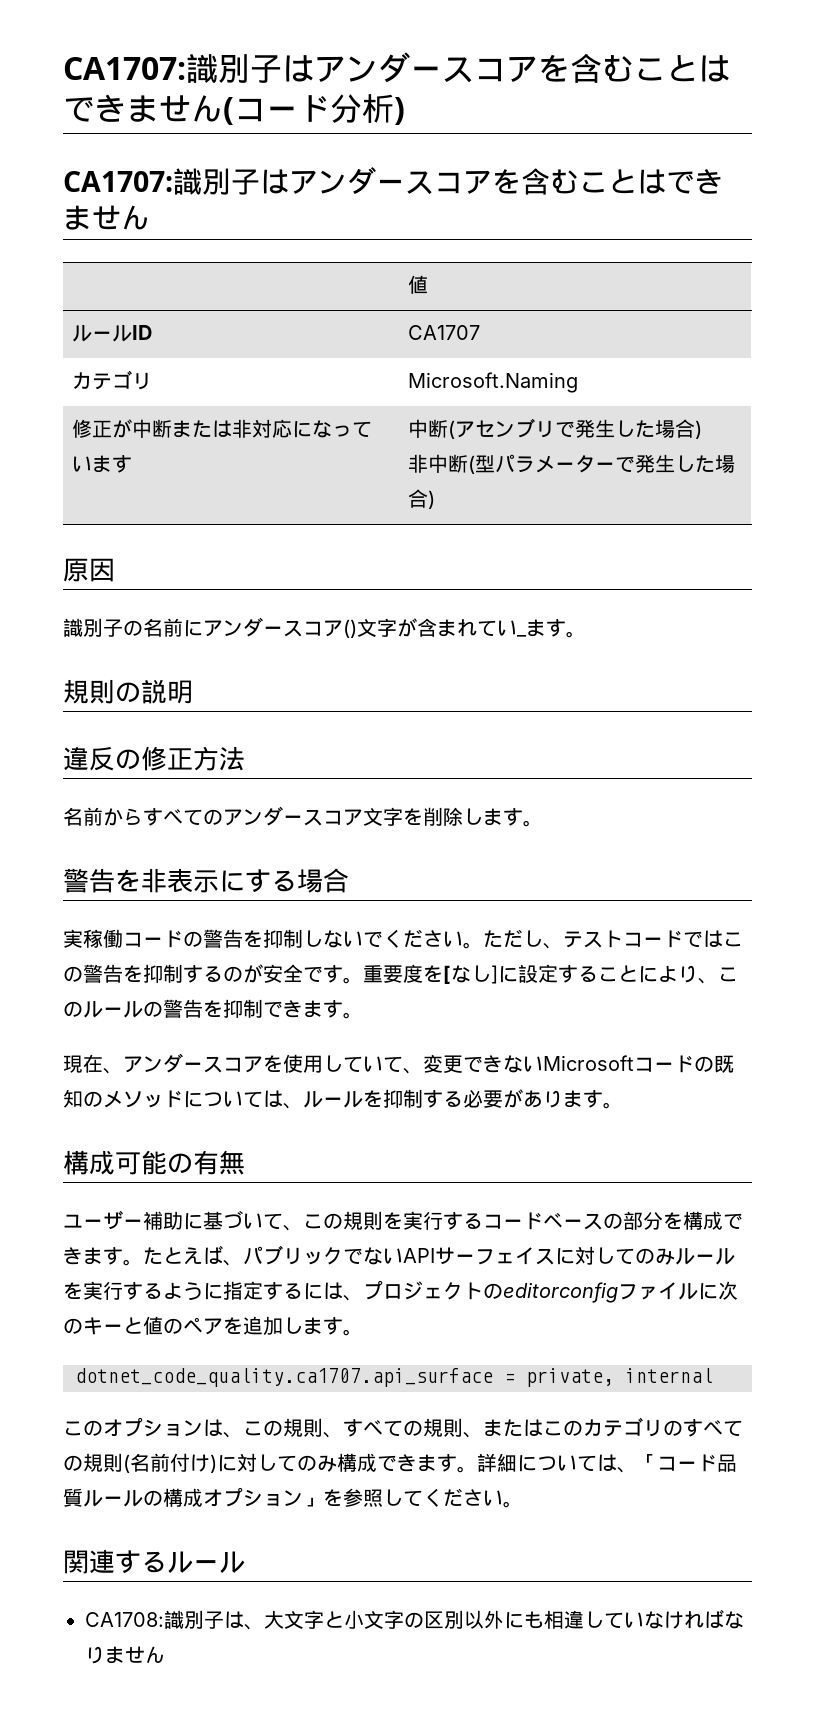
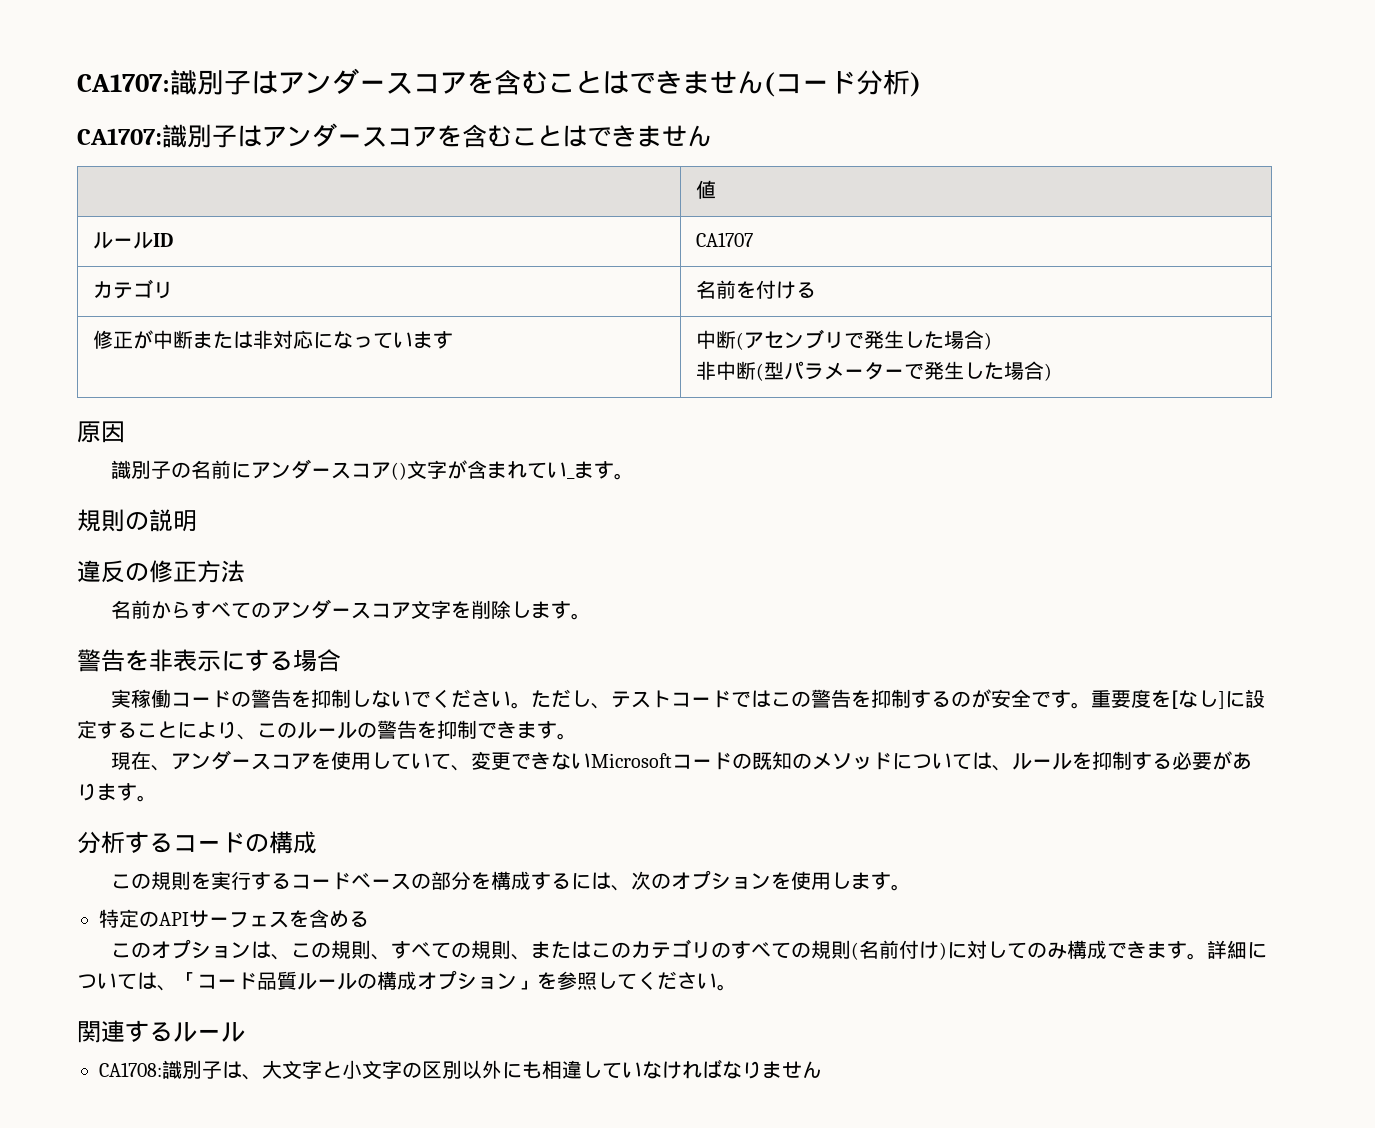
[407,372,578,393] Microsoft.Naming -> [695,280,816,299] 名前を付ける
[63,1150,245,1175] [63,1210,303,1231] 構成可能の有無 // ユーザー補助に基づいて、 -> [77,831,317,854] 分析するコードの構成 //
[723,1213,743,1230] [63,1245,735,1266] [63,1280,738,1303] [63,1316,363,1336] [75,1368,713,1387] できます。たとえば、パブリックでないAPIサーフェイスに対してのみルールを実行するように指定するには、プロジェクトのeditorconfigファイルに次のキーと値のペアを追加します。 // dotnet_code_quality.ca1707.api_surface = private, internal -> [531,870,912,891] [99,909,369,928] するには、次のオプションを使用します。 // 特定のAPIサーフェスを含める

